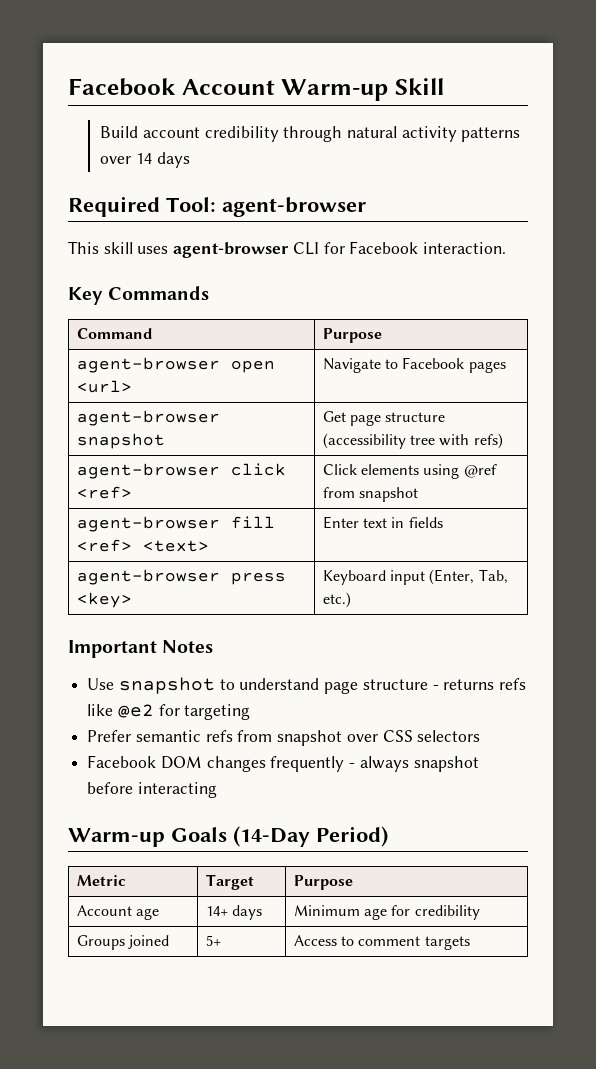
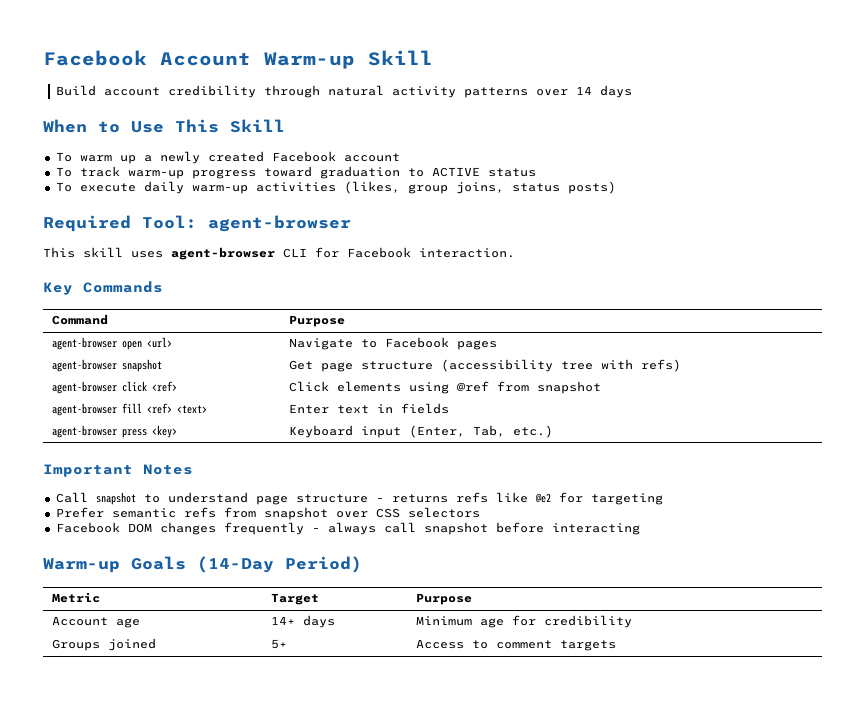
(190, 160) none -> [43,119,285,133] [55,151,400,164] [55,166,536,179] [55,181,616,194] // When to Use This Skill // To warm up a newly created Facebook account // To track warm-up progress toward graduation to ACTIVE status // To execute daily warm-up activities (likes, group joins, status posts)
[87,678,115,690] Use -> [55,492,88,503] Call
(409, 764) none -> [383,522,416,533] call

